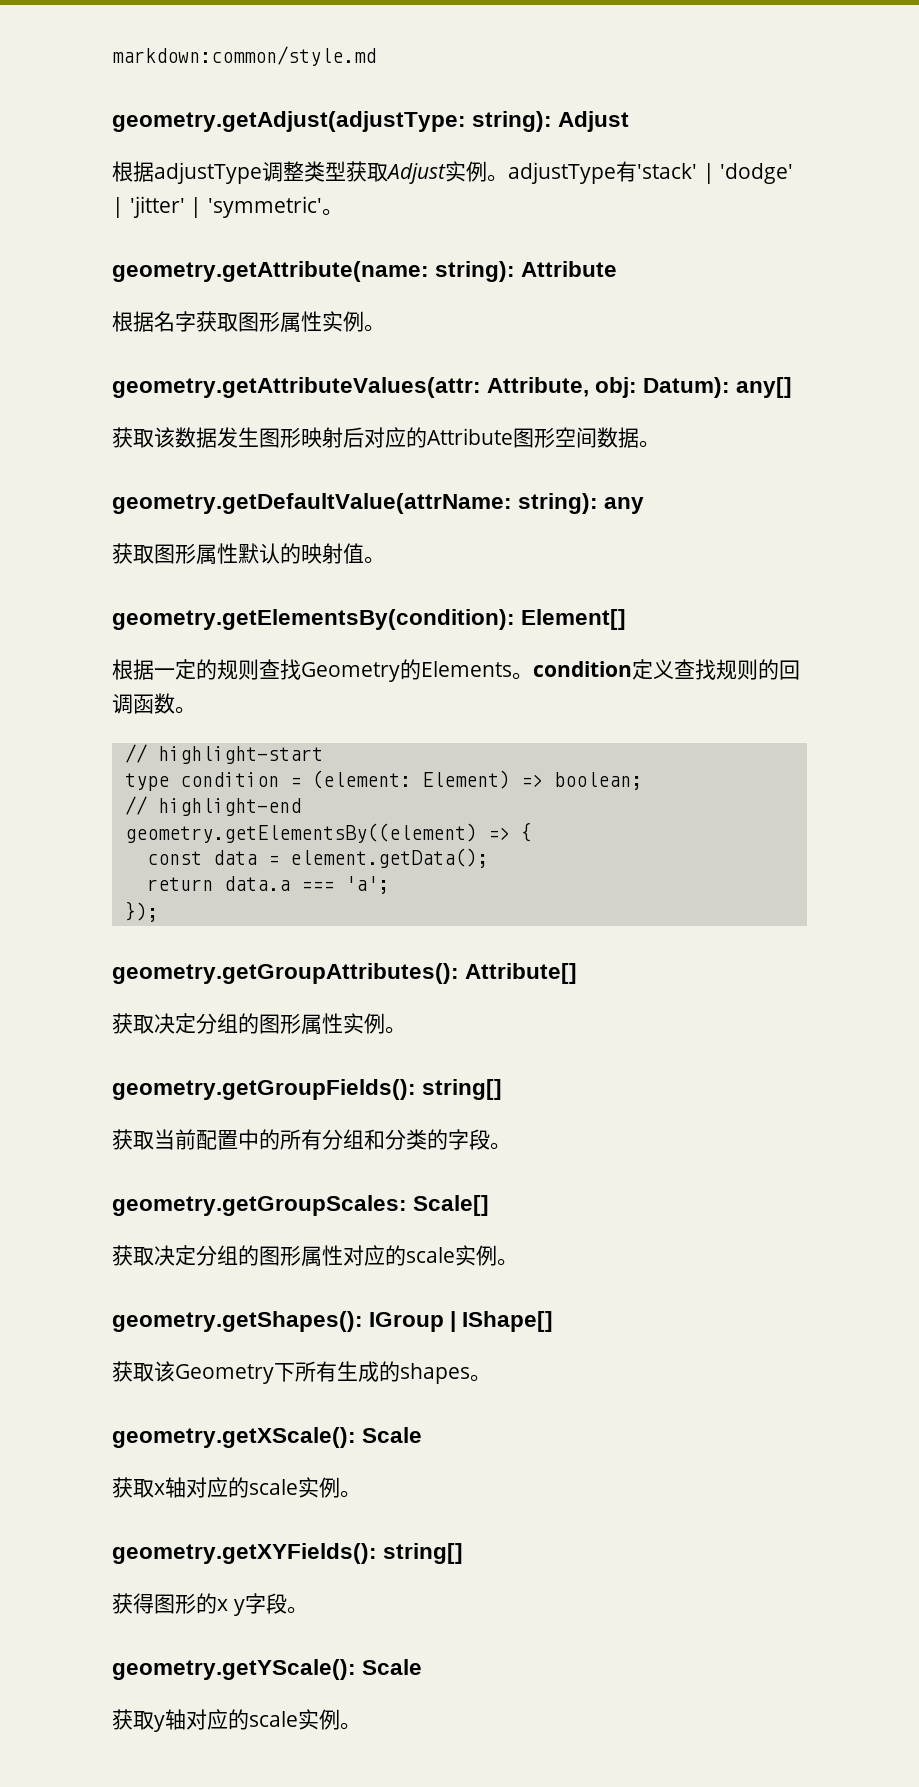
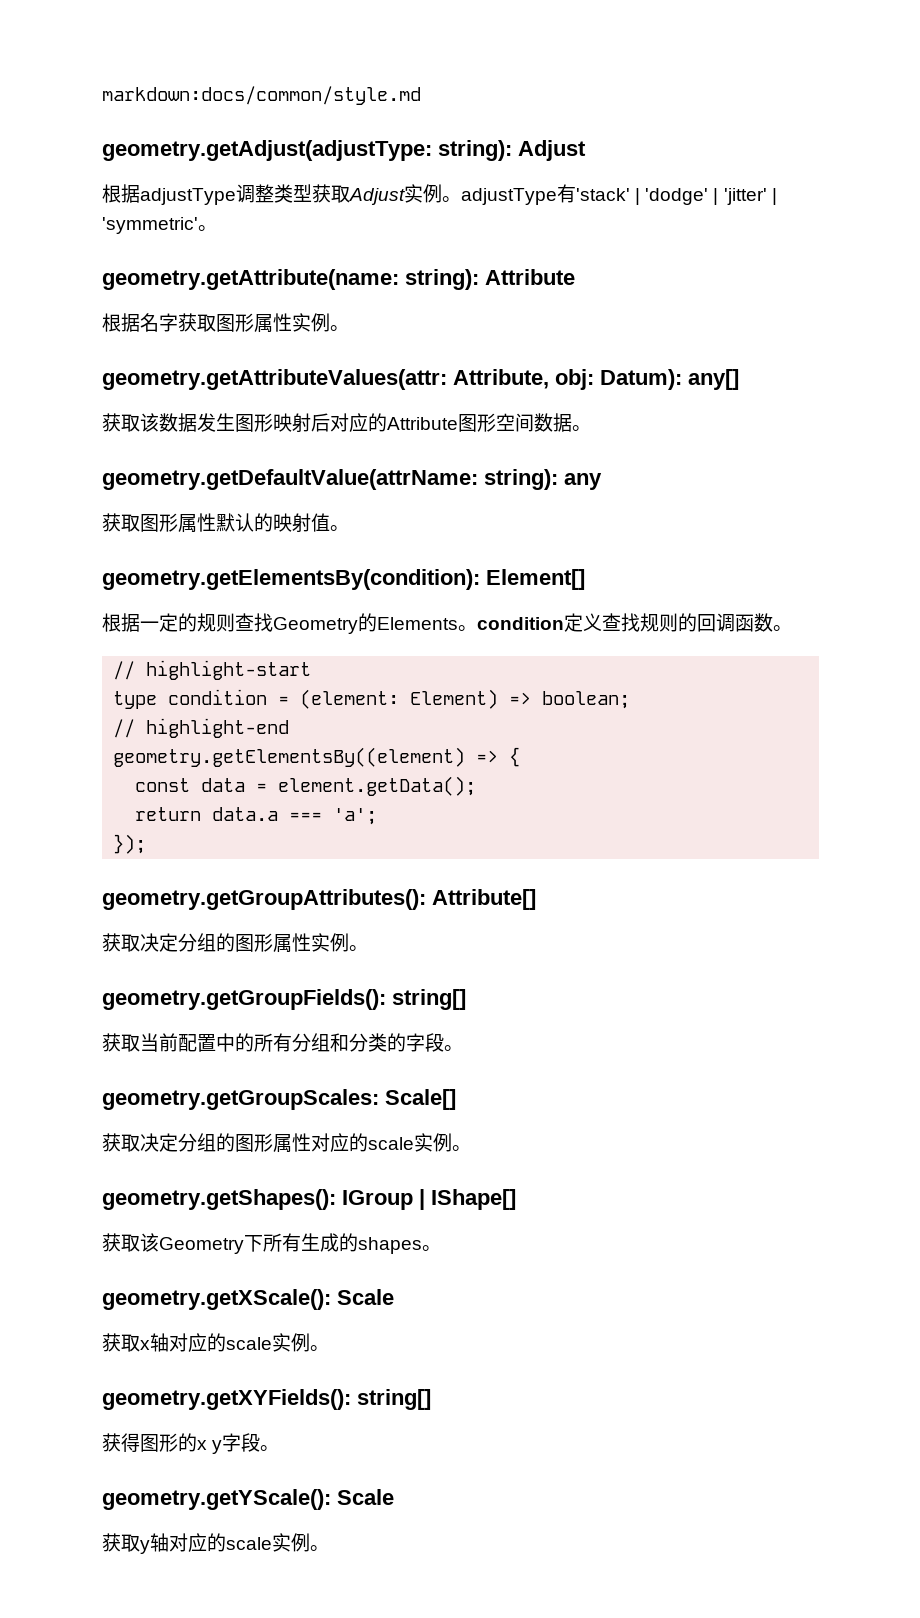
[112,46,376,66] markdown:common/style.md -> [102,86,421,105] markdown:docs/common/style.md

